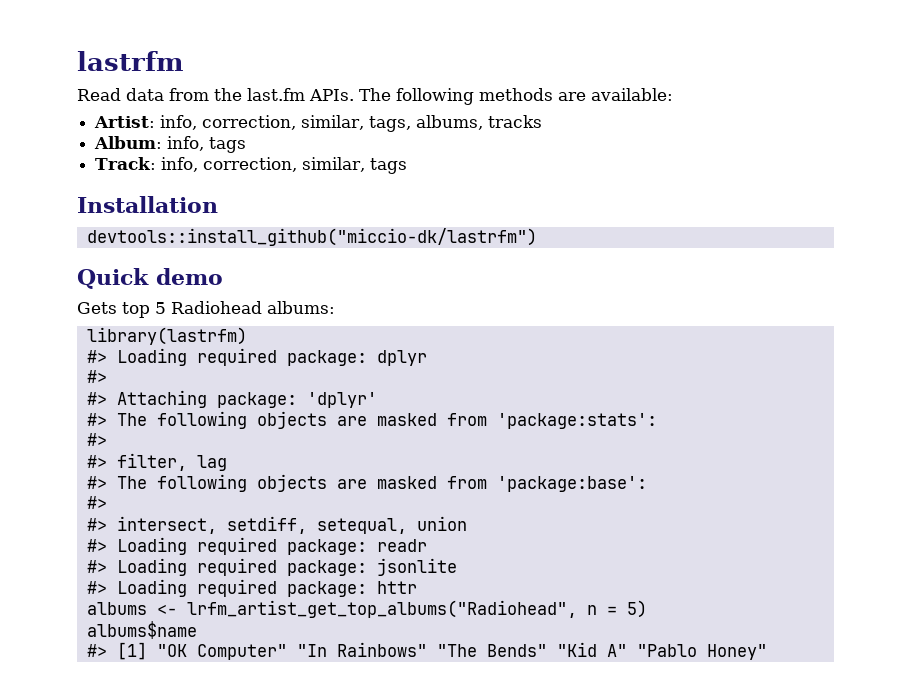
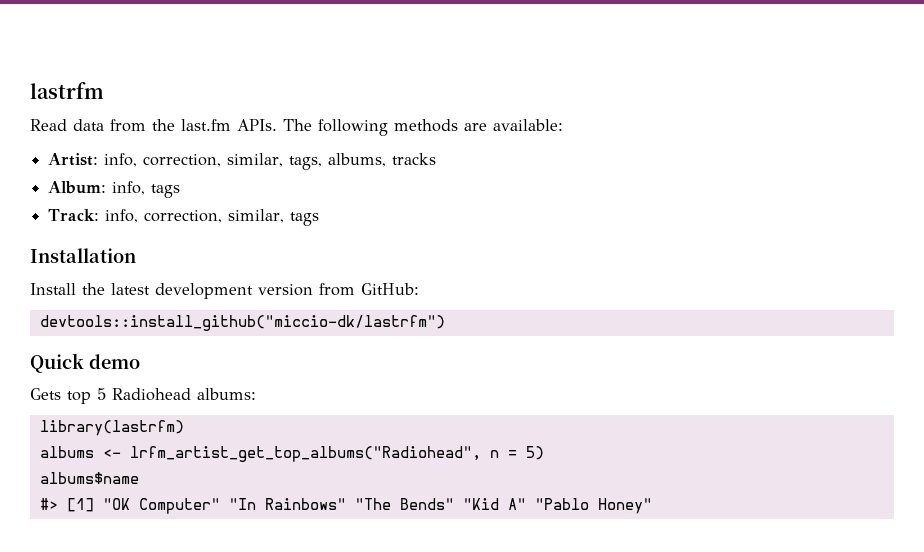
(218, 204) none -> [30,283,419,299] // Install the latest development version from GitHub:
[86,348,427,366] [86,370,107,383] [86,390,377,408] [86,411,657,429] [86,433,107,446] [86,453,227,471] [86,474,647,492] [86,496,107,509] [86,516,467,534] [86,537,427,555] [86,558,457,576] [86,579,417,597] // #> Loading required package: dplyr // #> // #> Attaching package: 'dplyr' // #> The following objects are masked from 'package:stats': // #> // #> filter, lag // #> The following objects are masked from 'package:base': // #> // #> intersect, setdiff, setequal, union // #> Loading required package: readr // #> Loading required package: jsonlite // #> Loading required package: httr -> (184, 428) none

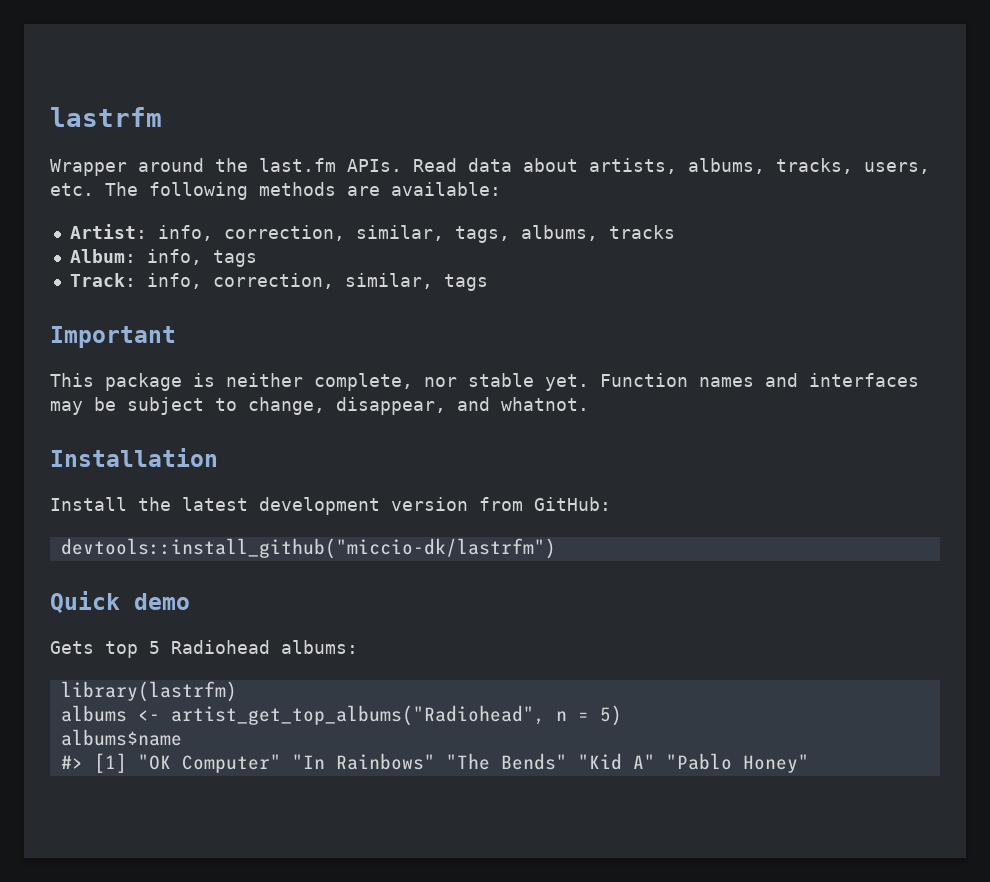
[30,119,277,132] Read data from the last.fm APIs. -> [50,158,930,176] [50,183,94,196] Wrapper around the last.fm APIs. Read data about artists, albums, tracks, users, etc.
(320, 219) none -> [50,326,176,348] [50,373,919,391] [50,397,589,415] // Important // This package is neither complete, nor stable yet. Function names and interfaces may be subject to change, disappear, and whatnot.
[129,446,481,462] lrfm_artist_get_top_albums("Radiohead", -> [170,705,545,726] artist_get_top_albums("Radiohead",

